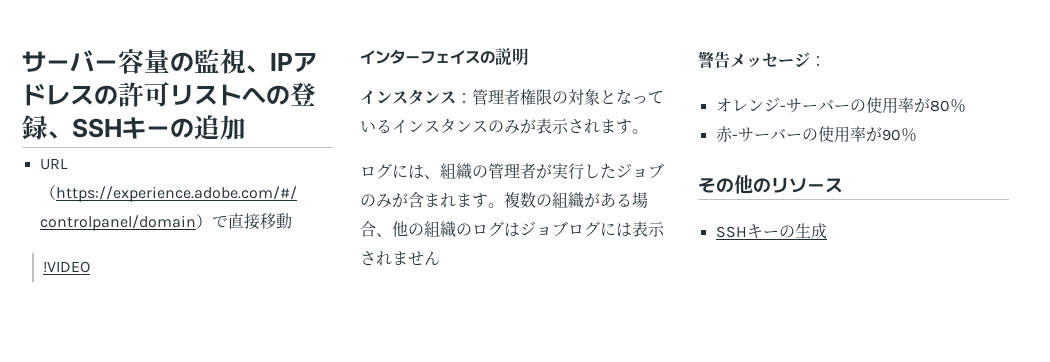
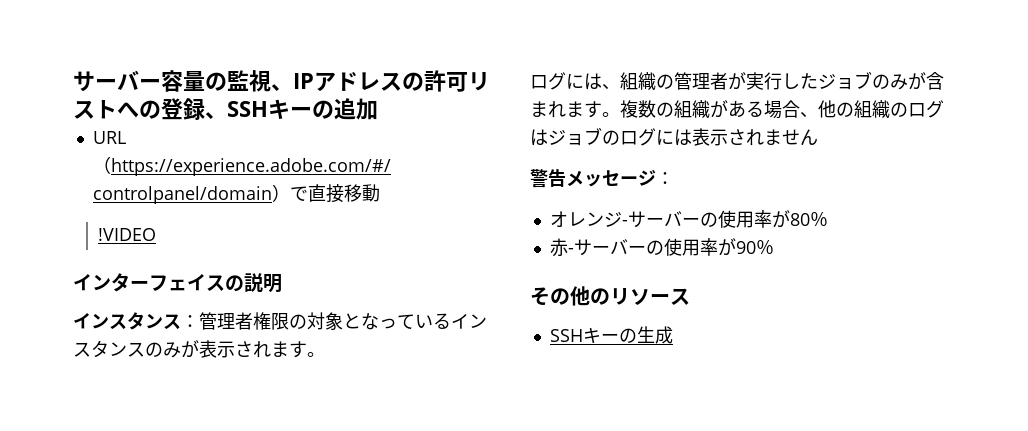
(568, 229) none -> [602,130,620,145] の

